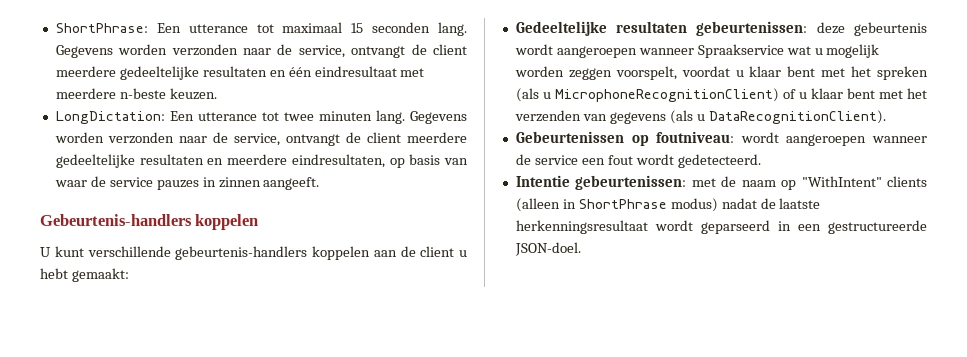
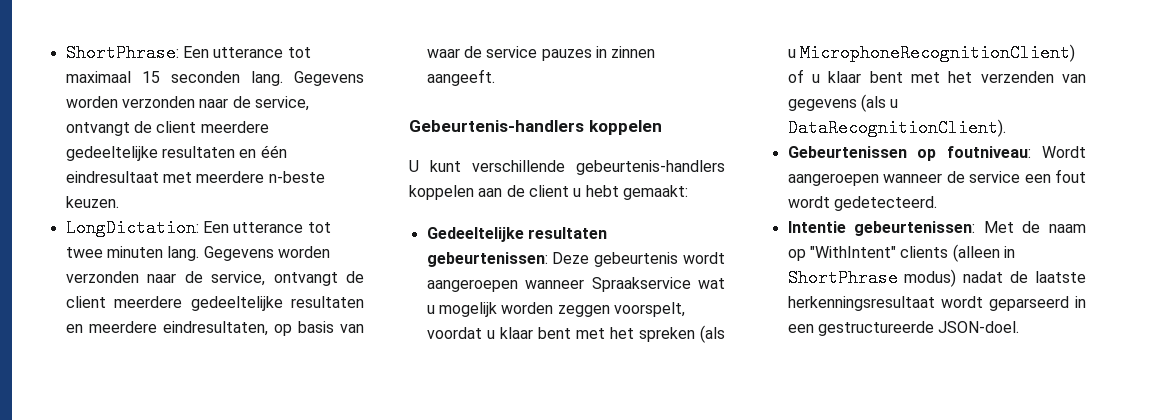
[816,22,845,34] deze -> [552,252,590,264] Deze
[740,132,779,143] wordt -> [1042,146,1086,158] Wordt
[691,178,716,187] met -> [983,221,1014,233] Met

